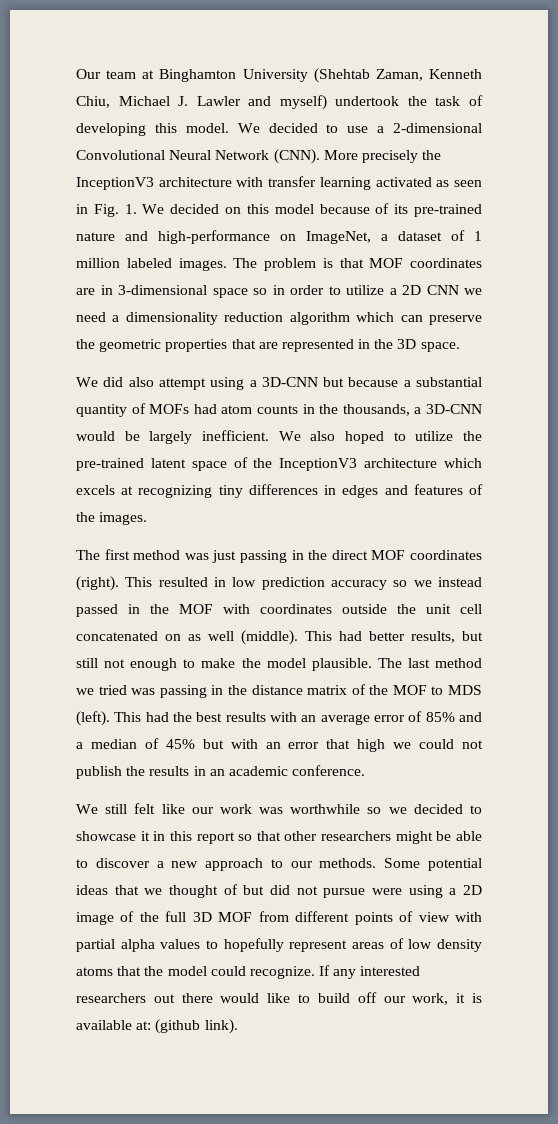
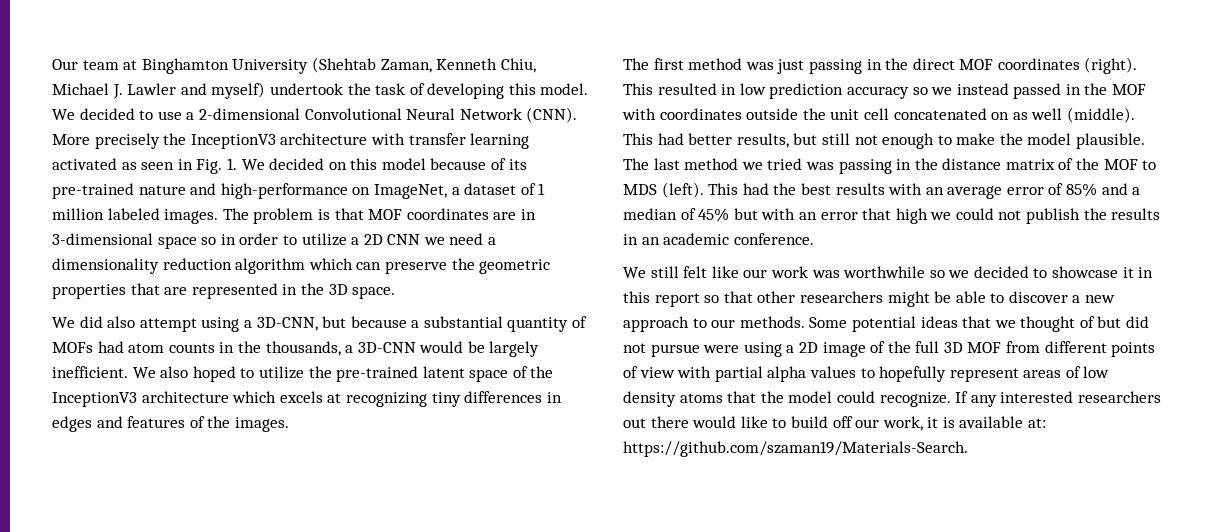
[261,377,318,387] 3D-CNN -> [256,317,318,331] 3D-CNN,
[155,1019,238,1034] (github link). -> [623,441,968,457] https://github.com/szaman19/Materials-Search.

